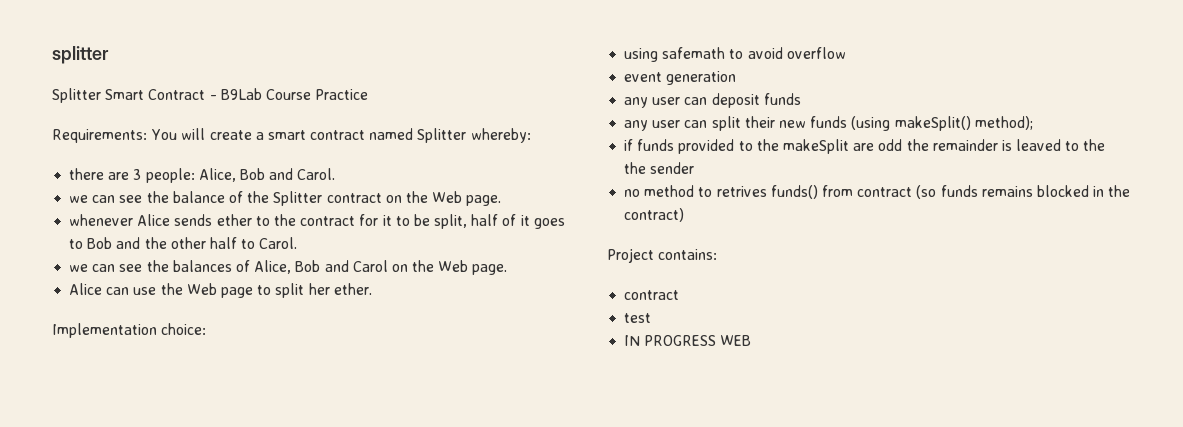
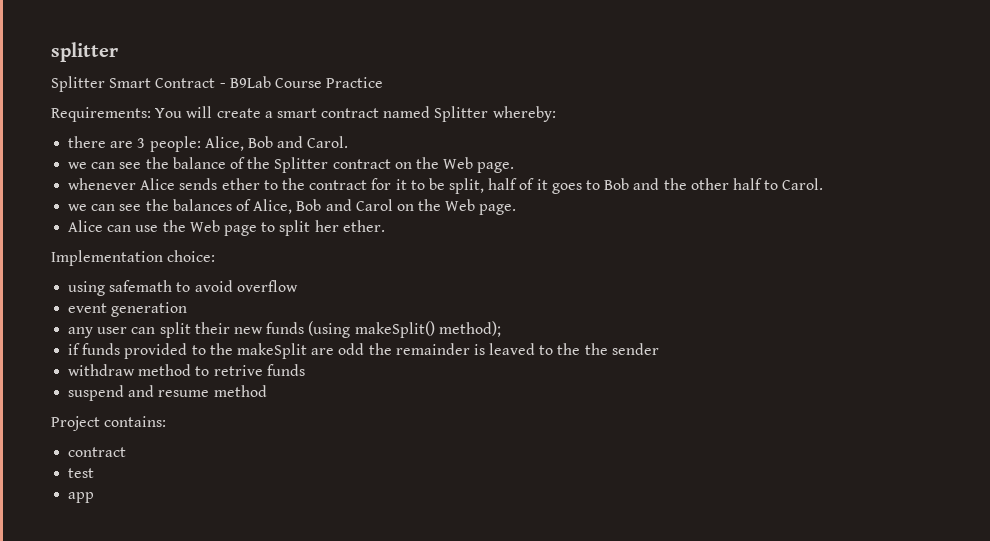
[624,93,801,108] // any user can deposit funds -> (188, 309) none
[624,189,641,197] no -> [68,364,136,376] withdraw
[716,185,1131,199] [624,208,685,222] retrives funds() from contract (so funds remains blocked in the contract) -> [213,364,305,376] [68,385,267,401] retrive funds // suspend and resume method
[624,335,752,346] IN PROGRESS WEB -> [68,492,95,503] app

